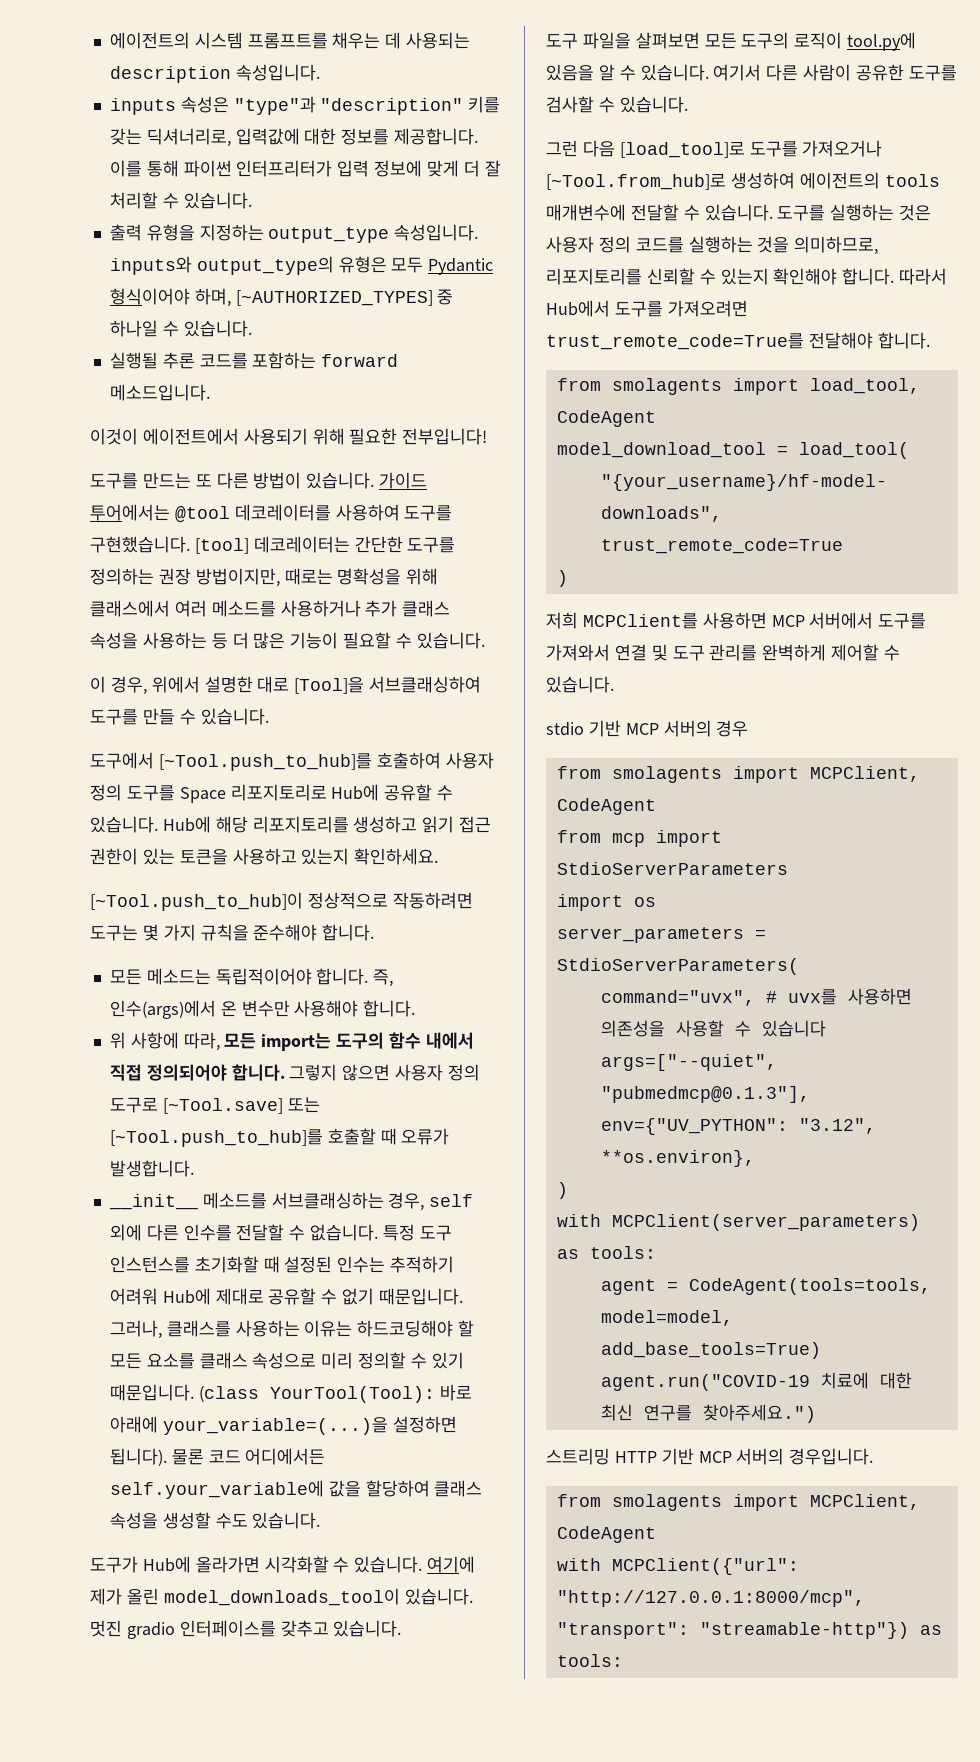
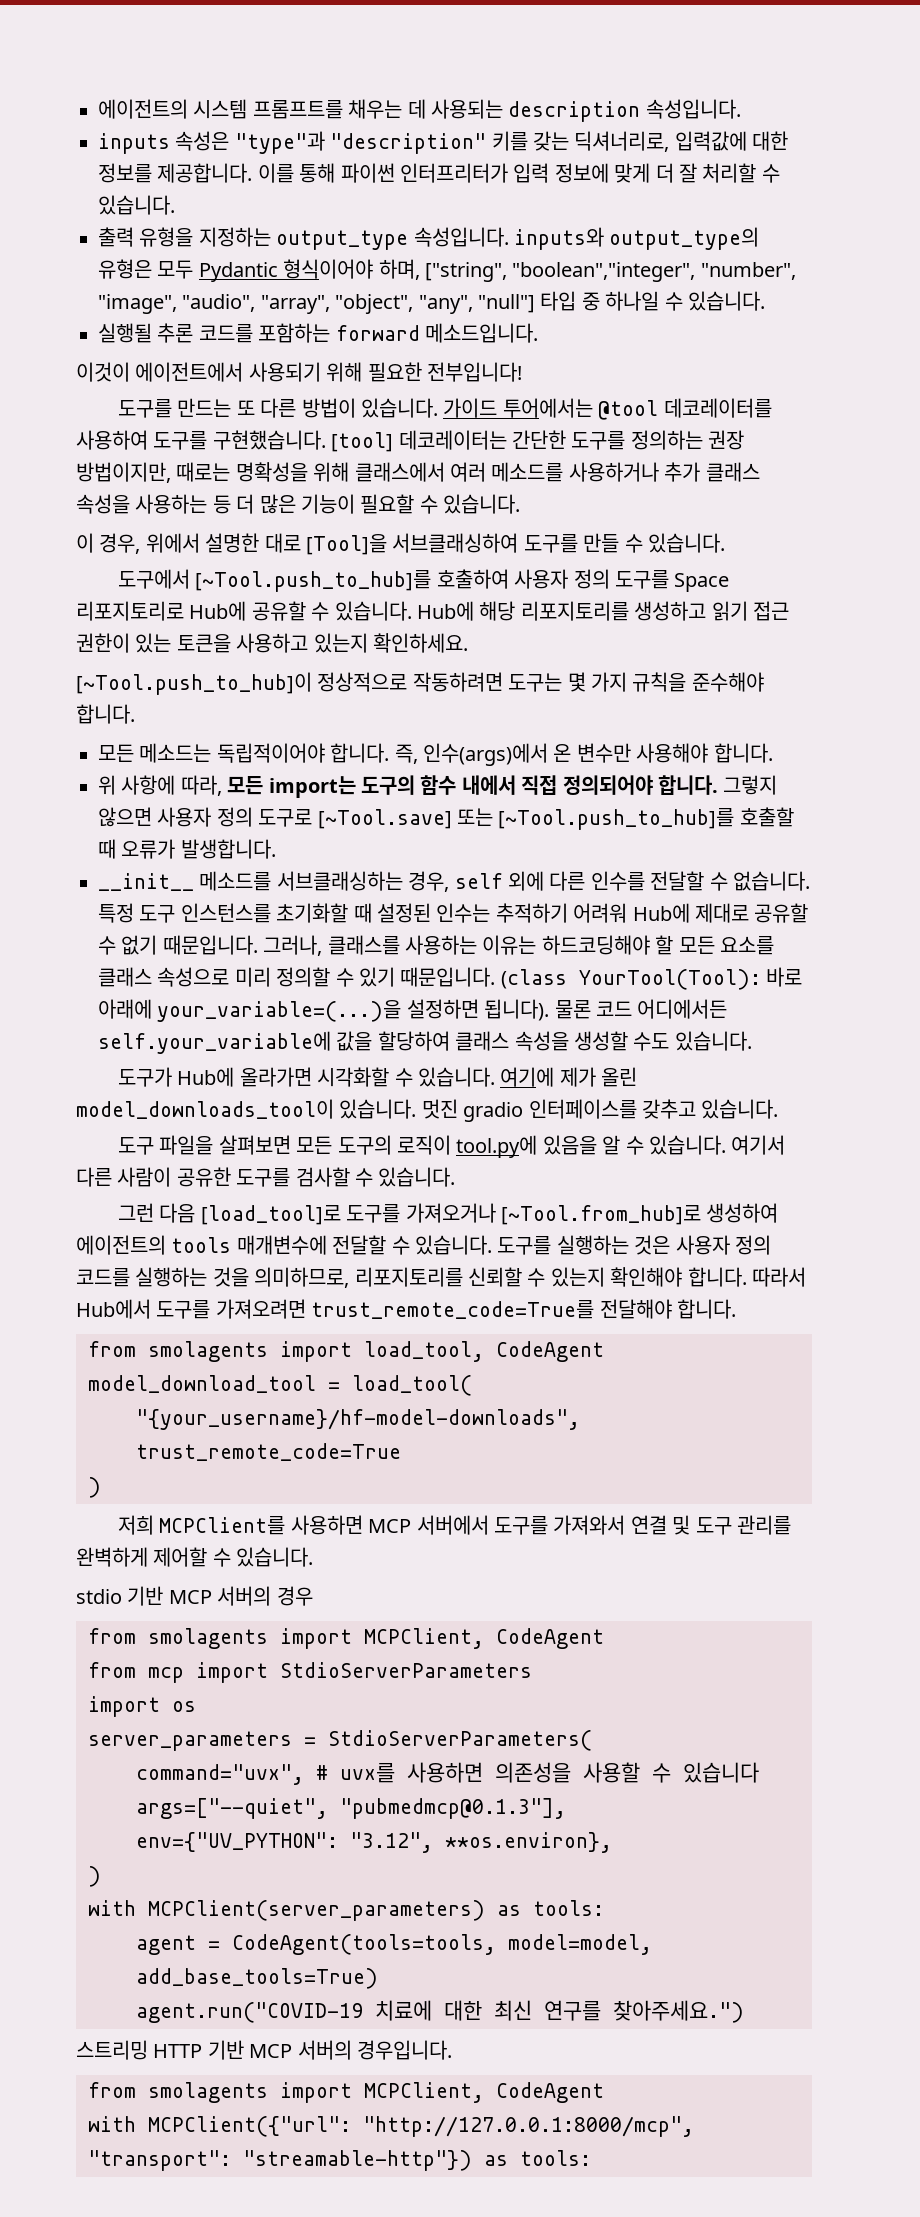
[235,290,433,306] [~AUTHORIZED_TYPES] -> [425,262,796,282] [98,291,577,314] ["string", "boolean","integer", "number", "image", "audio", "array", "object", "any", "null"] 타입

